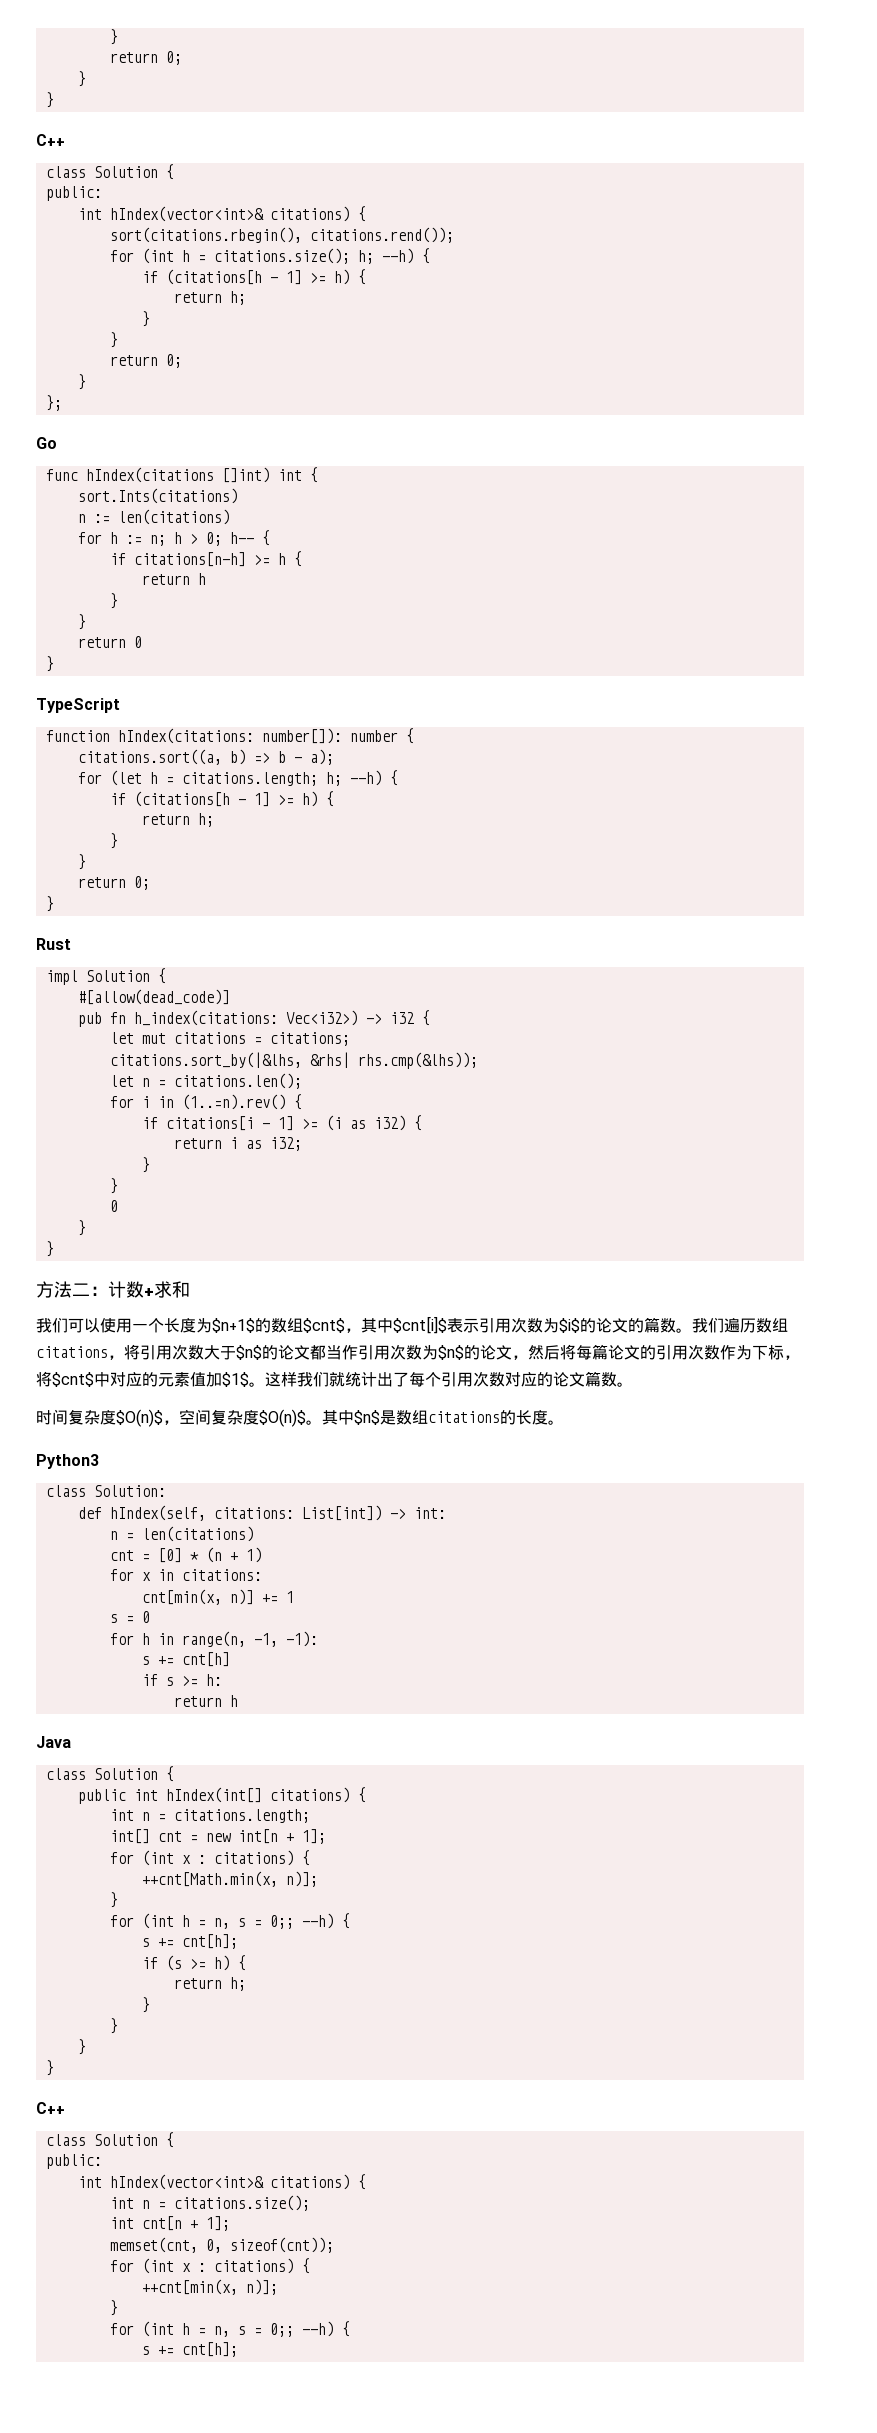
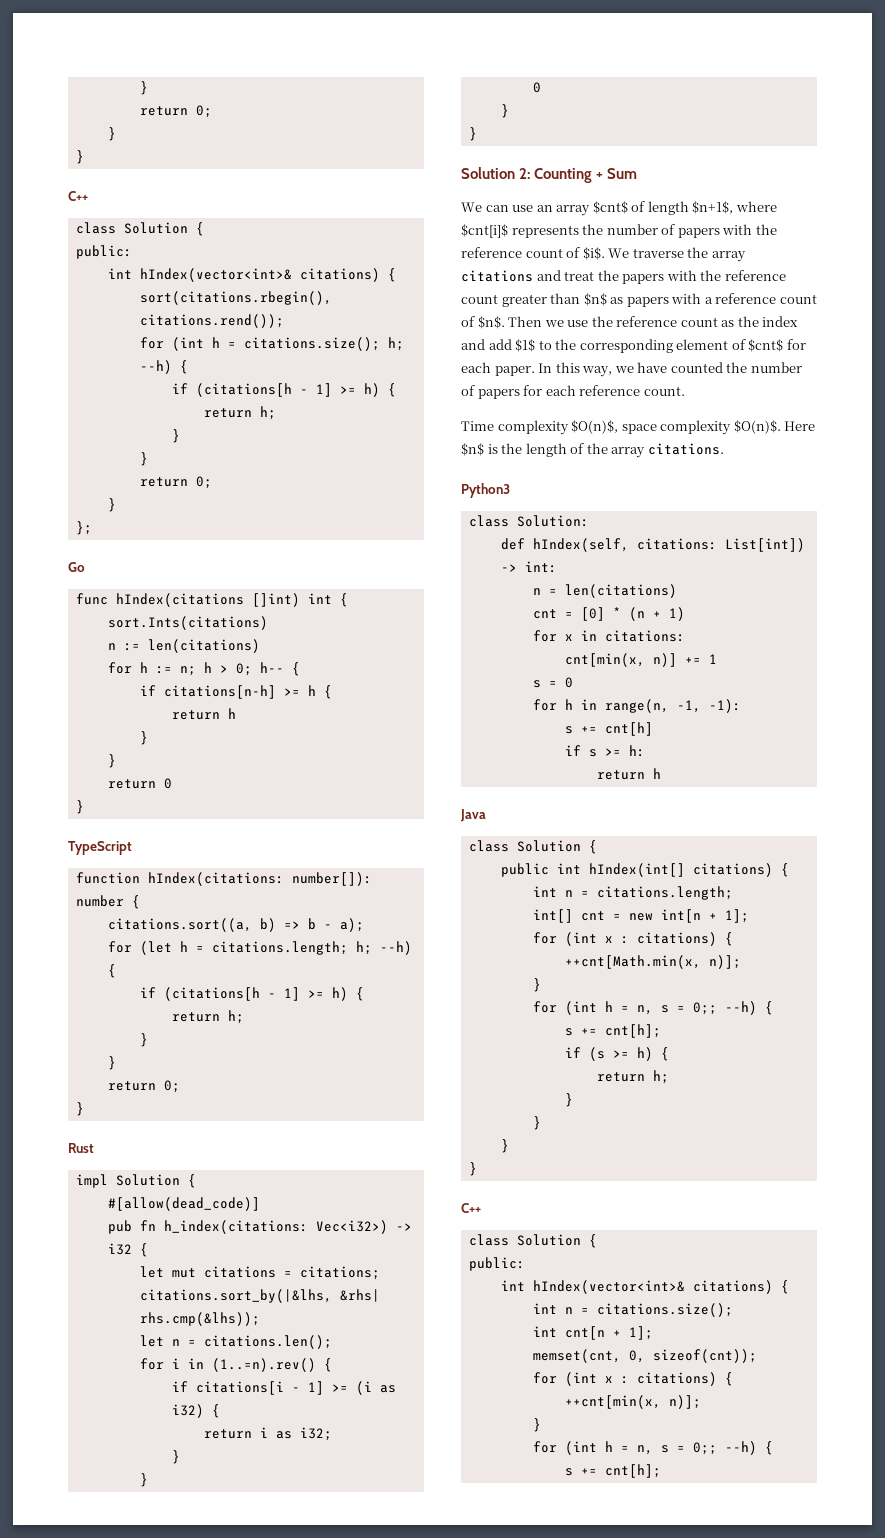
[36,1281,190,1298] [36,1316,788,1334] [36,1344,800,1360] [36,1371,633,1387] [36,1409,564,1427] 方法二：计数+求和 // 我们可以使用一个长度为$n+1$的数组$cnt$，其中$cnt[i]$表示引用次数为$i$的论文的篇数。我们遍历数组citations，将引用次数大于$n$的论文都当作引用次数为$n$的论文，然后将每篇论文的引用次数作为下标，将$cnt$中对应的元素值加$1$。这样我们就统计出了每个引用次数对应的论文篇数。 // 时间复杂度$O(n)$，空间复杂度$O(n)$。其中$n$是数组citations的长度。 -> [461,167,638,183] [461,201,777,216] [461,224,777,238] [461,247,746,262] [461,270,786,284] [461,293,817,307] [461,316,799,329] [461,339,806,353] [461,362,802,377] [461,385,685,399] [461,420,816,435] [461,443,724,458] Solution 2: Counting + Sum // We can use an array $cnt$ of length $n+1$, where $cnt[i]$ represents the number of papers with the reference count of $i$. We traverse the array citations and treat the papers with the reference count greater than $n$ as papers with a reference count of $n$. Then we use the reference count as the index and add $1$ to the corresponding element of $cnt$ for each paper. In this way, we have counted the number of papers for each reference count. // Time complexity $O(n)$, space complexity $O(n)$. Here $n$ is the length of the array citations.

